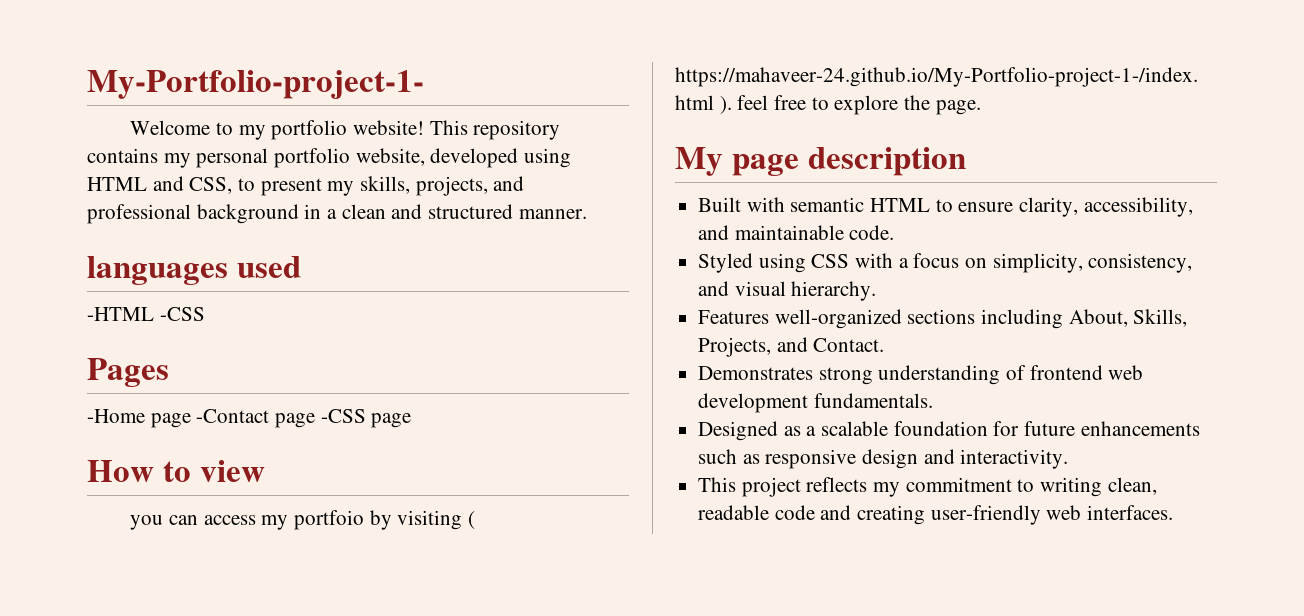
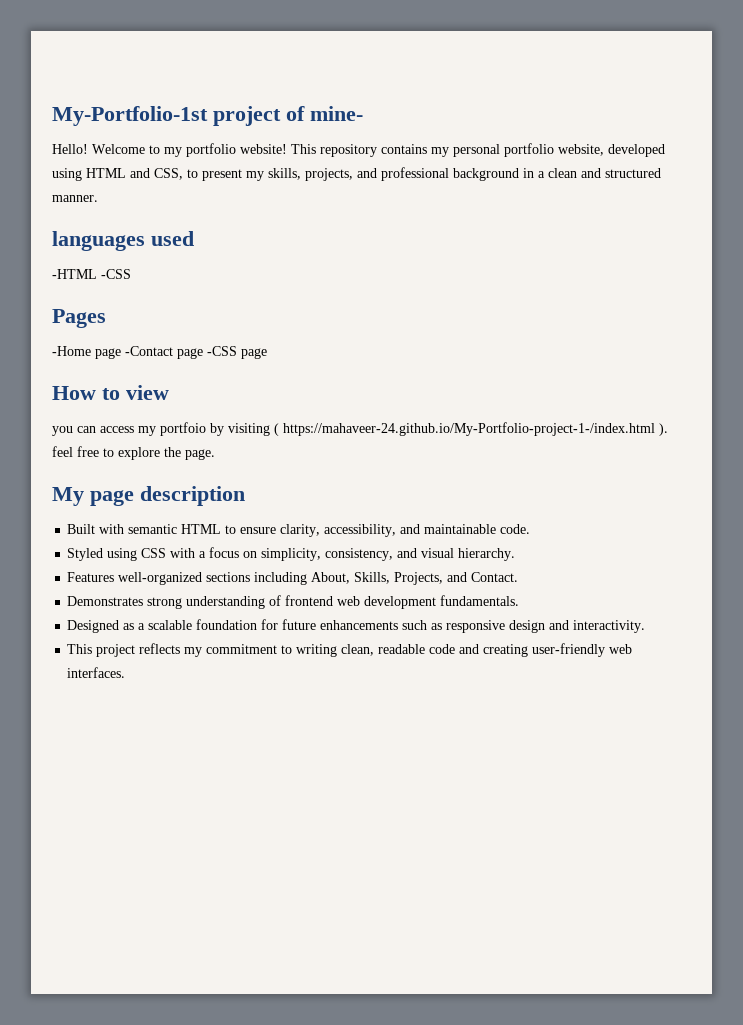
[87,70,424,99] My-Portfolio-project-1- // -> [52,106,363,126] [52,144,88,154] My-Portfolio-1st project of mine- // Hello!

